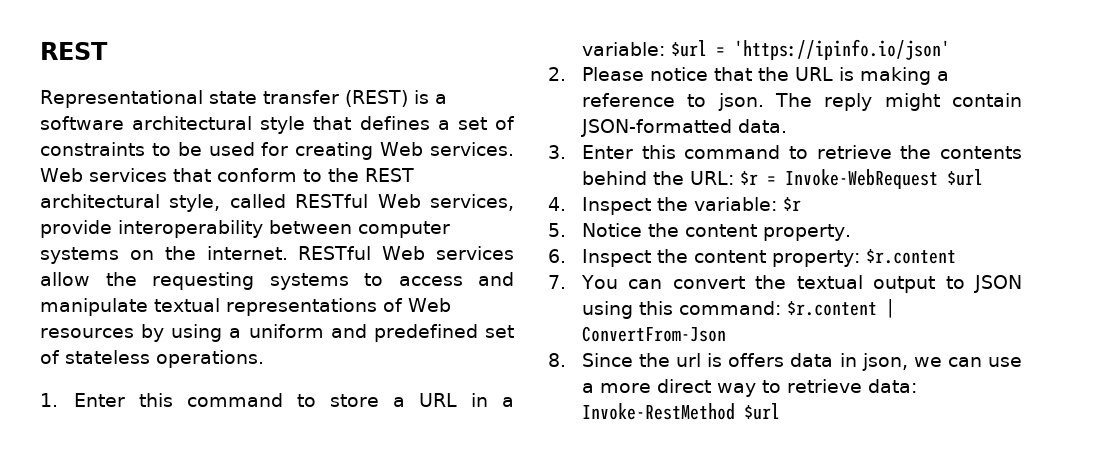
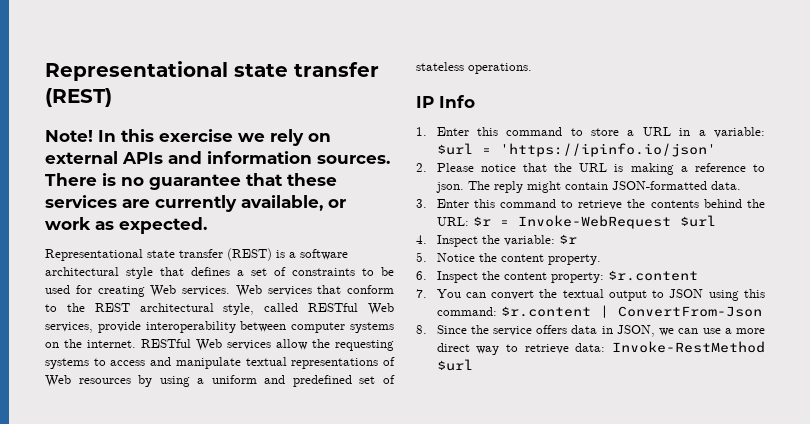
[40,42,108,60] REST -> [45,61,379,81] [45,88,112,107] [45,129,331,146] [45,151,390,164] [45,173,337,190] [45,195,346,212] [45,217,207,234] Representational state transfer (REST) // Note! In this exercise we rely on external APIs and information sources. There is no guarantee that these services are currently available, or work as expected.
(264, 359) none -> [416,95,475,108] // IP Info
[676,353,723,367] url is -> [493,326,533,336] service
[861,353,908,371] json, -> [616,325,655,337] JSON,

